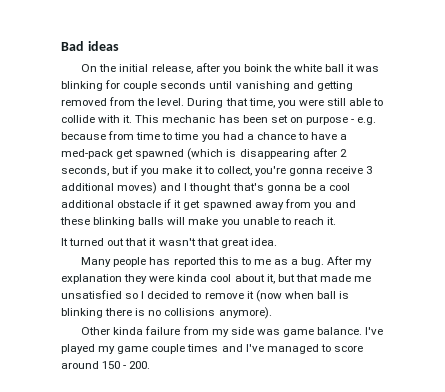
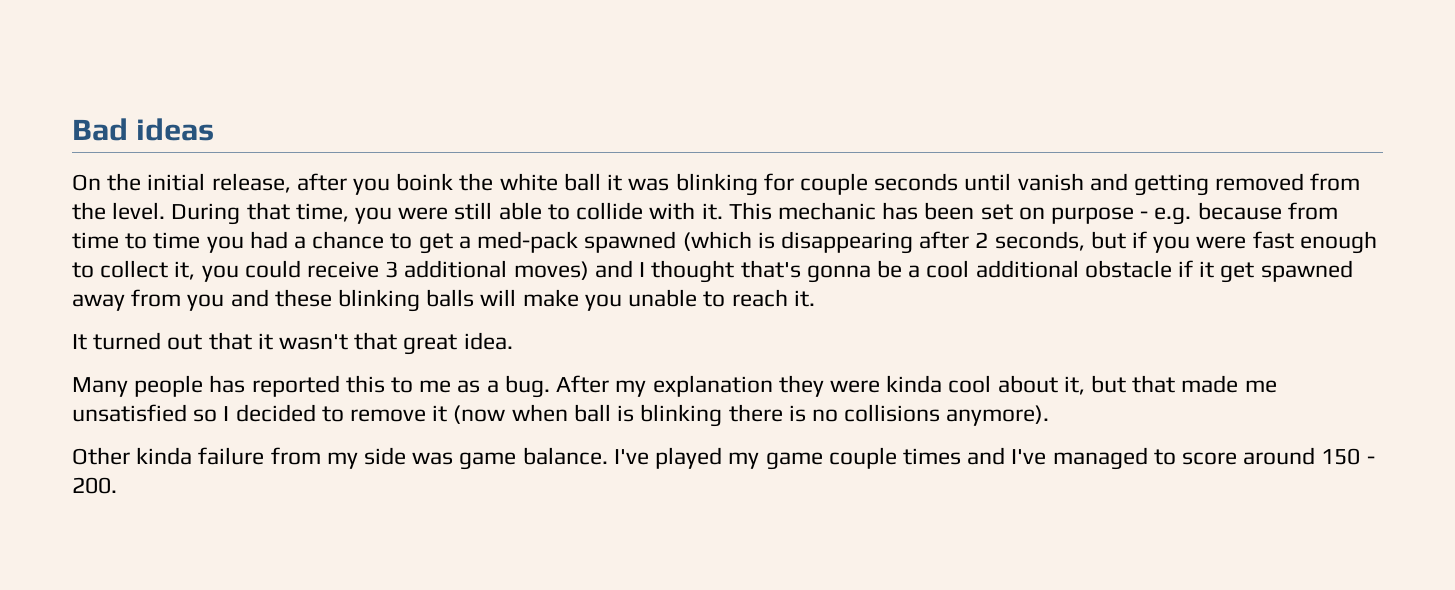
[235,81,290,91] vanishing -> [1017,173,1084,191] vanish
[311,132,338,140] have -> [418,233,453,254] get
[116,149,134,159] get -> (579, 242) none
[162,166,323,176] make it to collect, you're gonna -> [1196,231,1377,254] [72,260,301,282] were fast enough to collect it, you could

